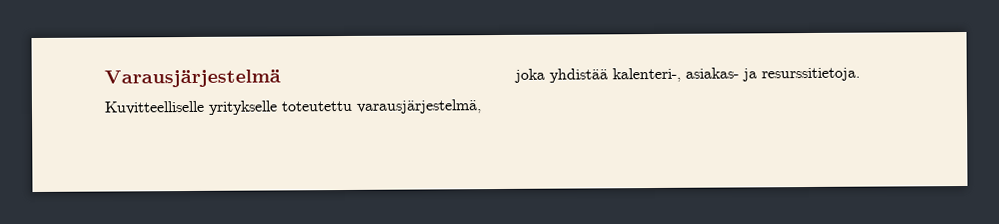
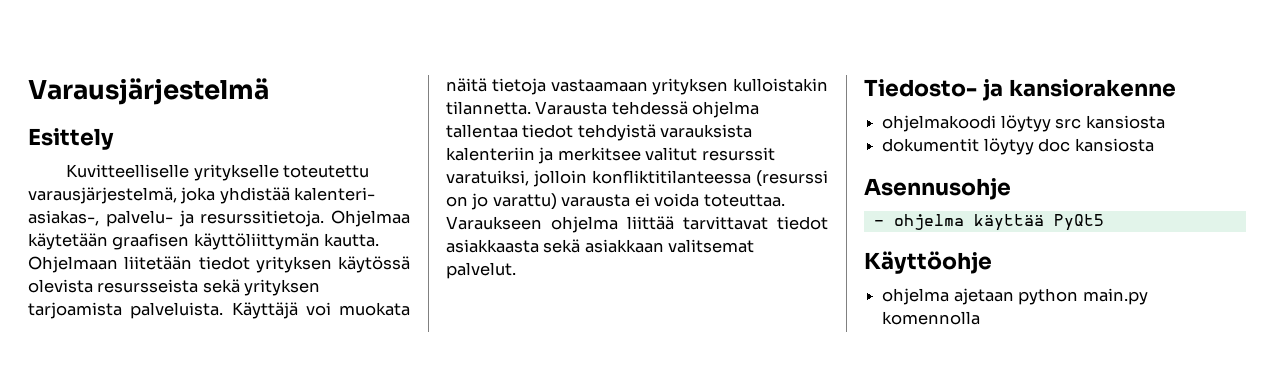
(281, 78) none -> [28,128,114,150] // Esittely
[612,67,860,83] kalenteri-, asiakas- ja resurssitietoja. -> [294,187,376,201] [28,210,410,227] [28,233,380,250] [28,256,410,273] [28,279,321,296] [28,302,410,319] [446,78,828,95] [446,101,760,118] [446,124,753,141] [446,147,775,164] [446,170,828,187] [446,193,785,210] [446,216,828,233] [446,239,755,253] [446,262,516,279] [864,79,1176,101] [882,115,1165,132] [882,138,1154,155] [864,178,1011,200] [873,214,1104,231] [864,251,992,274] [882,288,1148,305] [882,311,981,325] kalenteri- asiakas-, palvelu- ja resurssitietoja. Ohjelmaa käytetään graafisen käyttöliittymän kautta. Ohjelmaan liitetään tiedot yrityksen käytössä olevista resursseista sekä yrityksen tarjoamista palveluista. Käyttäjä voi muokata näitä tietoja vastaamaan yrityksen kulloistakin tilannetta. Varausta tehdessä ohjelma tallentaa tiedot tehdyistä varauksista kalenteriin ja merkitsee valitut resurssit varatuiksi, jolloin konfliktitilanteessa (resurssi on jo varattu) varausta ei voida toteuttaa. Varaukseen ohjelma liittää tarvittavat tiedot asiakkaasta sekä asiakkaan valitsemat palvelut. // Tiedosto- ja kansiorakenne // ohjelmakoodi löytyy src kansiosta // dokumentit löytyy doc kansiosta // Asennusohje // - ohjelma käyttää PyQt5 // Käyttöohje // ohjelma ajetaan python main.py komennolla

